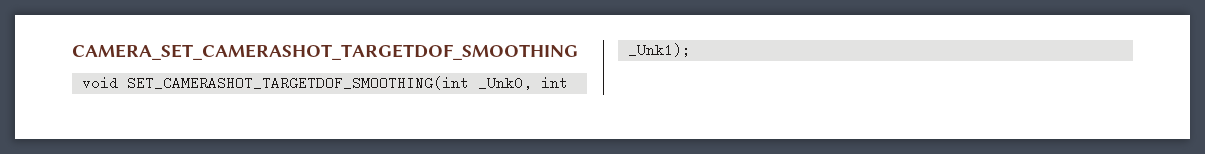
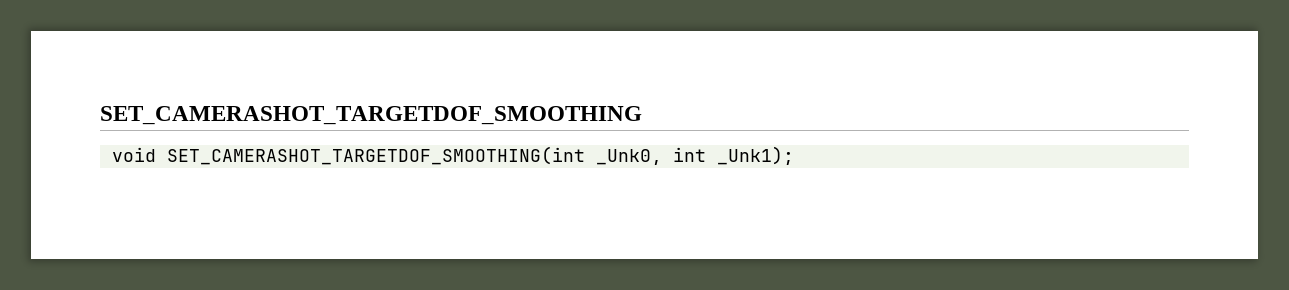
[72,44,578,60] CAMERA_SET_CAMERASHOT_TARGETDOF_SMOOTHING -> [100,106,642,125] SET_CAMERASHOT_TARGETDOF_SMOOTHING

